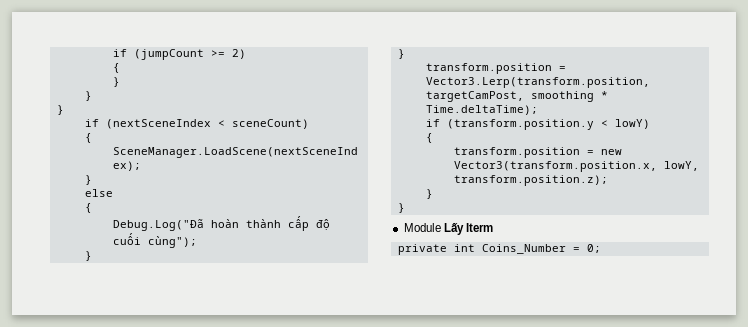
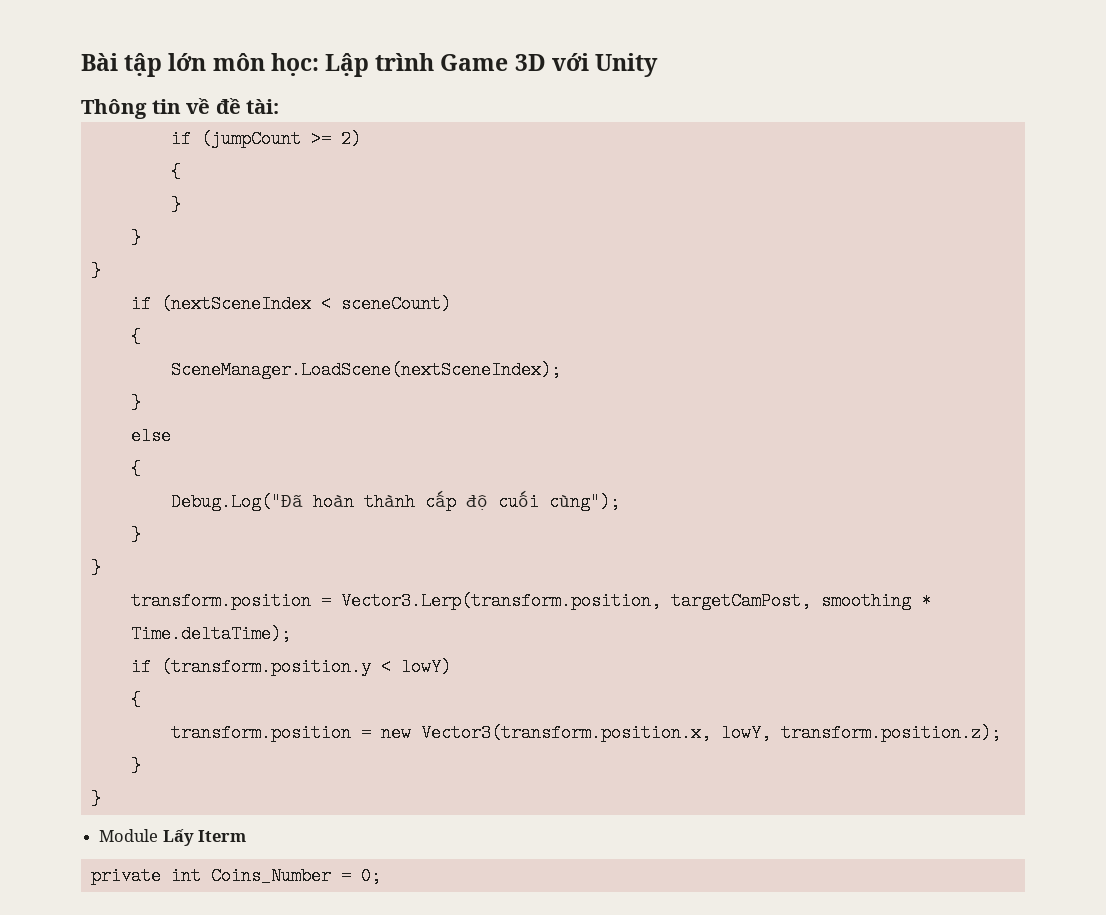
(112, 53) none -> [81,53,659,77] [81,98,280,119] Bài tập lớn môn học: Lập trình Game 3D với Unity // Thông tin về đề tài: //

